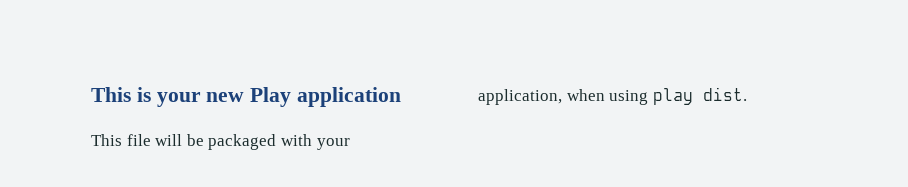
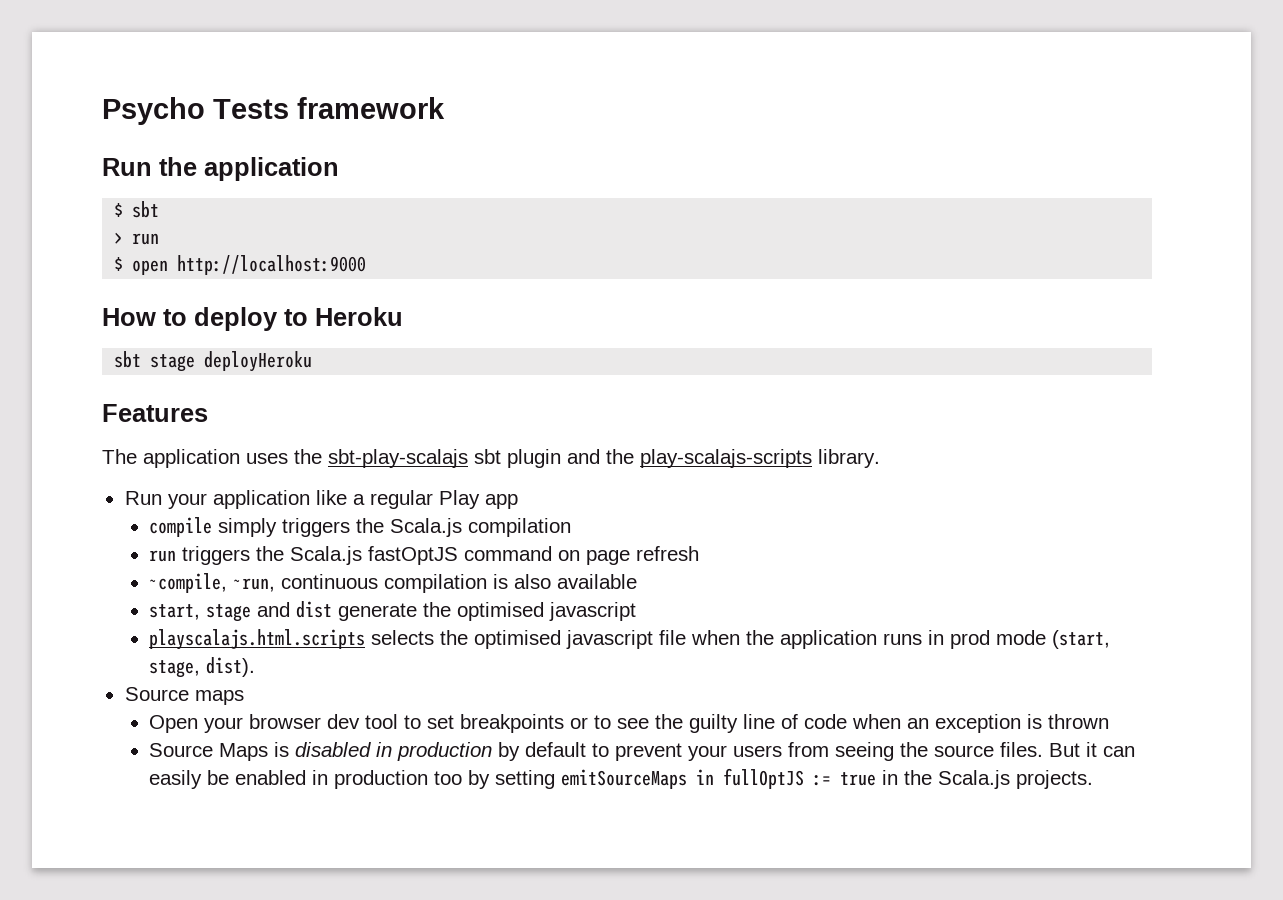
[91,87,402,107] [91,134,350,150] [478,87,747,105] This is your new Play application // This file will be packaged with your application, when using play dist. -> [102,97,445,125] [102,157,339,181] [114,201,160,218] [114,232,160,245] [114,255,367,275] [102,307,403,331] [114,351,313,372] [102,404,208,422] [102,449,880,468] [124,490,518,509] [149,517,572,537] [149,546,700,565] [149,573,638,593] [149,601,637,622] [149,629,1111,650] [149,657,256,678] [124,687,244,705] [149,714,1110,733] [149,742,1136,761] [149,768,1094,789] Psycho Tests framework // Run the application // $ sbt // > run // $ open http://localhost:9000 // How to deploy to Heroku // sbt stage deployHeroku // Features // The application uses the sbt-play-scalajs sbt plugin and the play-scalajs-scripts library. // Run your application like a regular Play app // compile simply triggers the Scala.js compilation // run triggers the Scala.js fastOptJS command on page refresh // ~compile, ~run, continuous compilation is also available // start, stage and dist generate the optimised javascript // playscalajs.html.scripts selects the optimised javascript file when the application runs in prod mode (start, stage, dist). // Source maps // Open your browser dev tool to set breakpoints or to see the guilty line of code when an exception is thrown // Source Maps is disabled in production by default to prevent your users from seeing the source files. But it can easily be enabled in production too by setting emitSourceMaps in fullOptJS := true in the Scala.js projects.

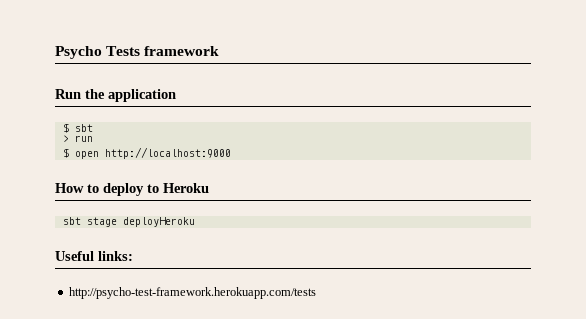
[102,404,208,422] [102,449,880,468] [124,490,518,509] [149,517,572,537] [149,546,700,565] [149,573,638,593] [149,601,637,622] [149,629,1111,650] [149,657,256,678] [124,687,244,705] [149,714,1110,733] [149,742,1136,761] [149,768,1094,789] Features // The application uses the sbt-play-scalajs sbt plugin and the play-scalajs-scripts library. // Run your application like a regular Play app // compile simply triggers the Scala.js compilation // run triggers the Scala.js fastOptJS command on page refresh // ~compile, ~run, continuous compilation is also available // start, stage and dist generate the optimised javascript // playscalajs.html.scripts selects the optimised javascript file when the application runs in prod mode (start, stage, dist). // Source maps // Open your browser dev tool to set breakpoints or to see the guilty line of code when an exception is thrown // Source Maps is disabled in production by default to prevent your users from seeing the source files. But it can easily be enabled in production too by setting emitSourceMaps in fullOptJS := true in the Scala.js projects. -> [55,251,133,261] [68,287,316,299] Useful links: // http://psycho-test-framework.herokuapp.com/tests

